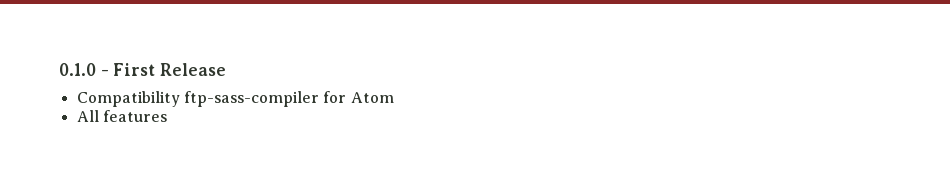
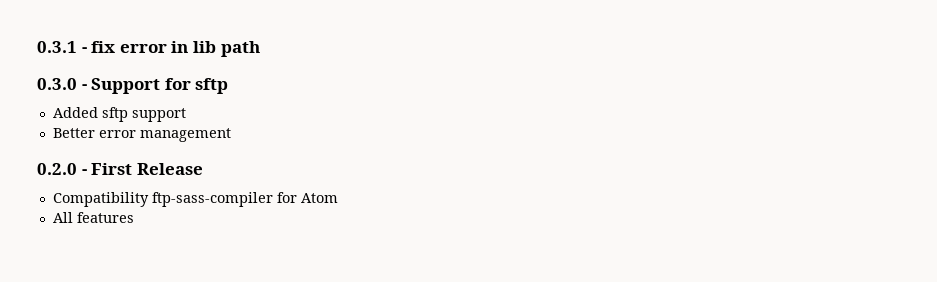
[59,63,96,76] 0.1.0 -> [37,41,260,57] [37,78,229,94] [52,107,186,122] [52,128,231,142] [37,163,77,175] 0.3.1 - fix error in lib path // 0.3.0 - Support for sftp // Added sftp support // Better error management // 0.2.0

